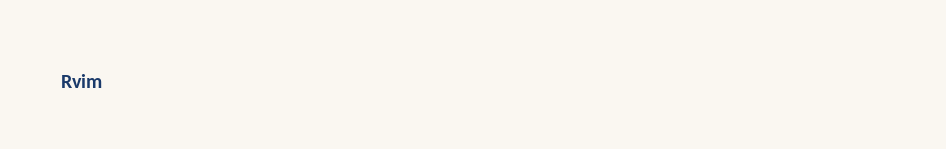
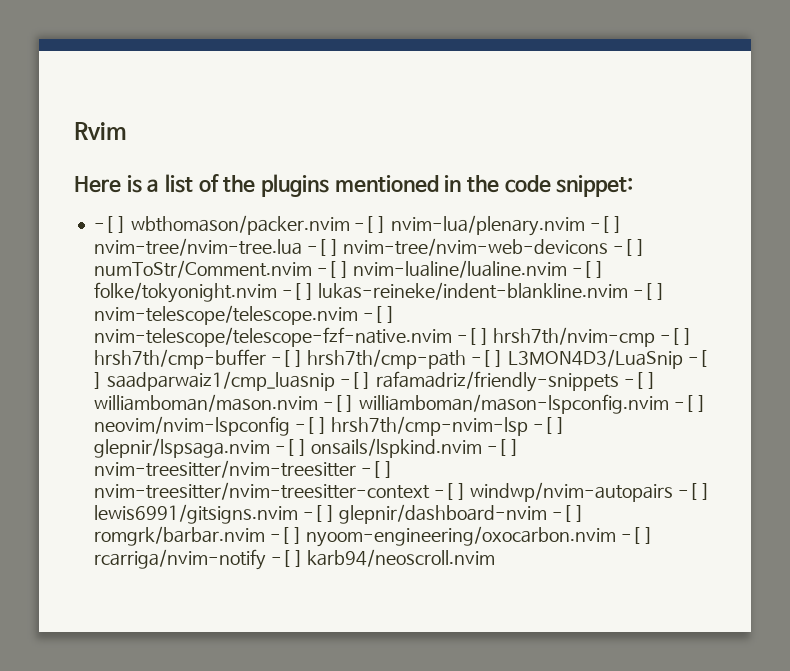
(102, 81) none -> [74,174,634,197] [93,215,622,236] [93,238,646,256] [93,260,605,278] [93,282,666,303] [93,305,395,325] [93,327,693,347] [93,349,707,369] [93,371,656,392] [93,394,707,414] [93,416,566,436] [93,438,520,458] [93,460,393,478] [93,482,711,502] [93,504,585,524] [93,526,654,547] [93,549,496,570] // Here is a list of the plugins mentioned in the code snippet: // -[ ] wbthomason/packer.nvim -[ ] nvim-lua/plenary.nvim -[ ] nvim-tree/nvim-tree.lua -[ ] nvim-tree/nvim-web-devicons -[ ] numToStr/Comment.nvim -[ ] nvim-lualine/lualine.nvim -[ ] folke/tokyonight.nvim -[ ] lukas-reineke/indent-blankline.nvim -[ ] nvim-telescope/telescope.nvim -[ ] nvim-telescope/telescope-fzf-native.nvim -[ ] hrsh7th/nvim-cmp -[ ] hrsh7th/cmp-buffer -[ ] hrsh7th/cmp-path -[ ] L3MON4D3/LuaSnip -[ ] saadparwaiz1/cmp_luasnip -[ ] rafamadriz/friendly-snippets -[ ] williamboman/mason.nvim -[ ] williamboman/mason-lspconfig.nvim -[ ] neovim/nvim-lspconfig -[ ] hrsh7th/cmp-nvim-lsp -[ ] glepnir/lspsaga.nvim -[ ] onsails/lspkind.nvim -[ ] nvim-treesitter/nvim-treesitter -[ ] nvim-treesitter/nvim-treesitter-context -[ ] windwp/nvim-autopairs -[ ] lewis6991/gitsigns.nvim -[ ] glepnir/dashboard-nvim -[ ] romgrk/barbar.nvim -[ ] nyoom-engineering/oxocarbon.nvim -[ ] rcarriga/nvim-notify -[ ] karb94/neoscroll.nvim

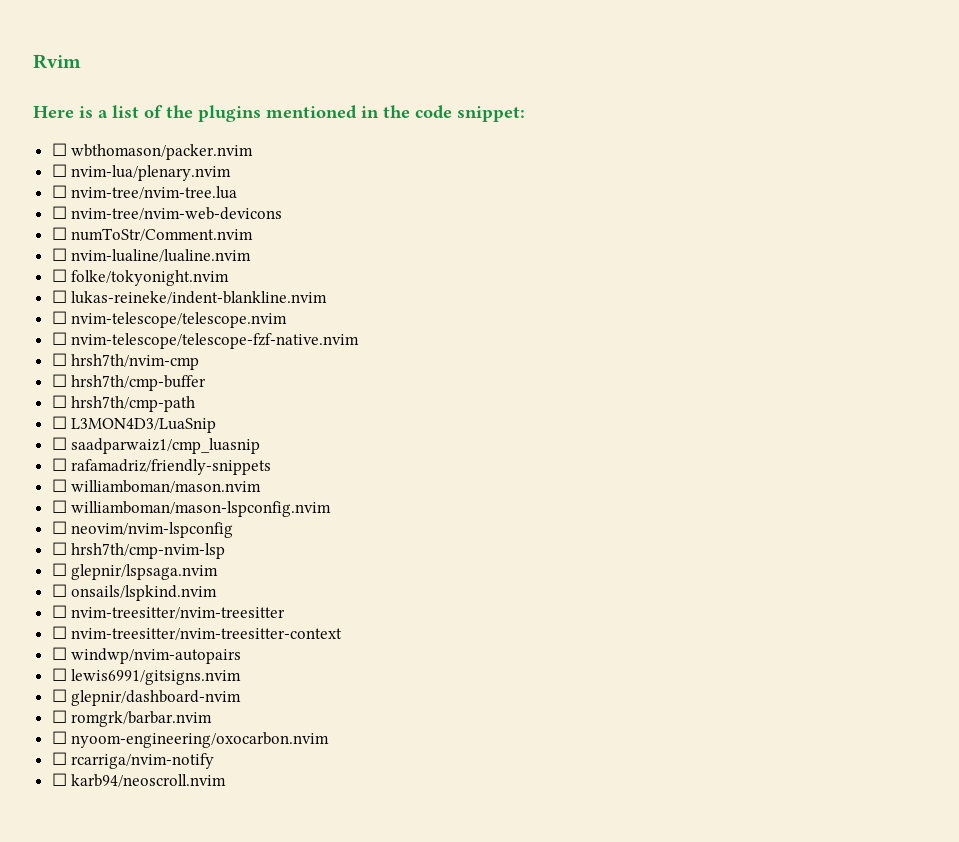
[93,216,126,233] -[ ] -> [51,143,67,156] ☐
[354,216,387,233] -[ ] -> [51,164,67,177] // ☐
[589,216,622,233] -[ ] -> [51,185,67,198] // ☐
[306,239,339,256] -[ ] -> [51,206,67,219] // ☐
[613,239,646,256] -[ ] -> [51,227,67,240] // ☐
[316,261,349,278] -[ ] -> [51,248,67,261] // ☐
[572,261,605,278] -[ ] -> [51,269,67,282] // ☐
[281,283,314,300] -[ ] -> [51,290,67,303] // ☐
[633,283,666,300] -[ ] -> [51,311,67,324] // ☐
[362,306,395,323] -[ ] -> [51,332,67,345] // ☐
[456,328,489,345] -[ ] -> [51,353,67,366] // ☐
[660,328,693,345] -[ ] -> [51,374,67,387] // ☐
[270,350,303,367] -[ ] -> [51,395,67,408] // ☐
[471,350,504,367] -[ ] -> [51,416,67,429] // ☐
[687,350,707,367] [93,372,102,389] -[ ] -> [51,437,67,450] // ☐
[339,372,372,389] -[ ] -> [51,458,67,471] // ☐
[624,372,656,389] -[ ] -> [51,479,67,492] // ☐
[322,395,355,412] -[ ] -> [51,500,67,513] // ☐
[674,395,707,412] -[ ] -> [51,521,67,534] // ☐
[294,417,327,434] -[ ] -> [51,542,67,555] // ☐
[533,417,566,434] -[ ] -> [51,563,67,576] // ☐
[274,439,307,456] -[ ] -> [51,584,67,597] // ☐
[487,439,520,456] -[ ] -> [51,605,67,618] // ☐
[360,461,393,478] -[ ] -> [51,626,67,639] // ☐
[433,483,466,500] -[ ] -> [51,647,67,660] // ☐
[678,483,711,500] -[ ] -> [51,668,67,681] // ☐
[302,505,335,522] -[ ] -> [51,689,67,702] // ☐
[552,505,585,522] -[ ] -> [51,710,67,723] // ☐
[269,527,302,544] -[ ] -> [51,731,67,744] // ☐
[621,527,654,544] -[ ] -> [51,752,67,765] // ☐
[270,550,303,567] -[ ] -> [51,773,67,786] // ☐

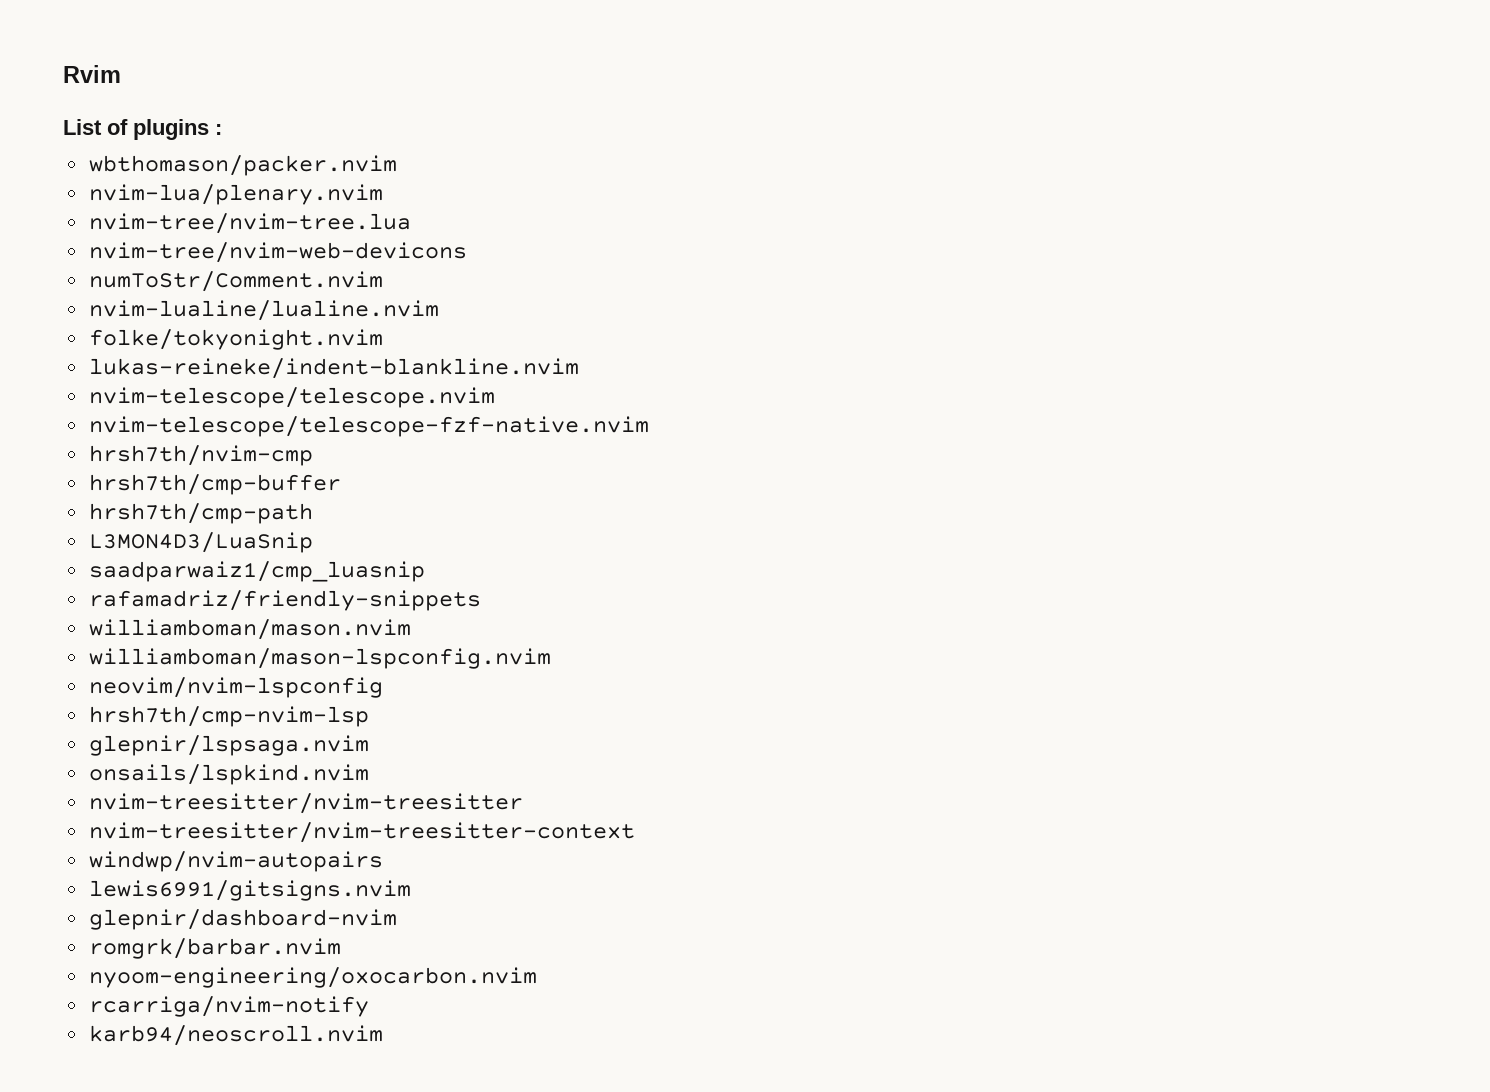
[33,105,525,122] [51,143,67,156] Here is a list of the plugins mentioned in the code snippet: // ☐ -> [63,119,222,140] List of plugins : //
[51,164,67,177] ☐ -> (397, 165) none
[51,185,67,198] ☐ -> (383, 194) none
[51,206,67,219] ☐ -> (411, 223) none
[51,227,67,240] ☐ -> (467, 252) none
[51,248,67,261] ☐ -> (383, 281) none
[51,269,67,282] ☐ -> (439, 310) none
[51,290,67,303] ☐ -> (383, 339) none
[51,311,67,324] ☐ -> (579, 368) none
[51,332,67,345] ☐ -> (495, 397) none
[51,353,67,366] ☐ -> (649, 426) none
[51,374,67,387] ☐ -> (313, 455) none
[51,395,67,408] ☐ -> (341, 484) none
[51,416,67,429] ☐ -> (313, 513) none
[51,437,67,450] ☐ -> (313, 542) none
[51,458,67,471] ☐ -> (425, 571) none
[51,479,67,492] ☐ -> (481, 600) none
[51,500,67,513] ☐ -> (411, 629) none
[51,521,67,534] ☐ -> (551, 658) none
[51,542,67,555] ☐ -> (383, 687) none
[51,563,67,576] ☐ -> (369, 716) none
[51,584,67,597] ☐ -> (369, 745) none
[51,605,67,618] ☐ -> (369, 774) none
[51,626,67,639] ☐ -> (523, 803) none
[51,647,67,660] ☐ -> (635, 832) none
[51,668,67,681] ☐ -> (383, 861) none
[51,689,67,702] ☐ -> (411, 890) none
[51,710,67,723] ☐ -> (397, 919) none
[51,731,67,744] ☐ -> (341, 948) none
[51,752,67,765] ☐ -> (537, 977) none
[51,773,67,786] ☐ -> (369, 1006) none

